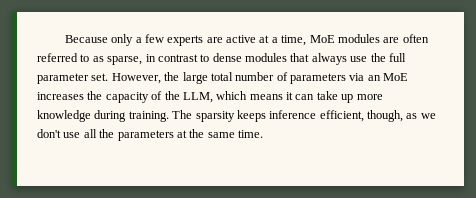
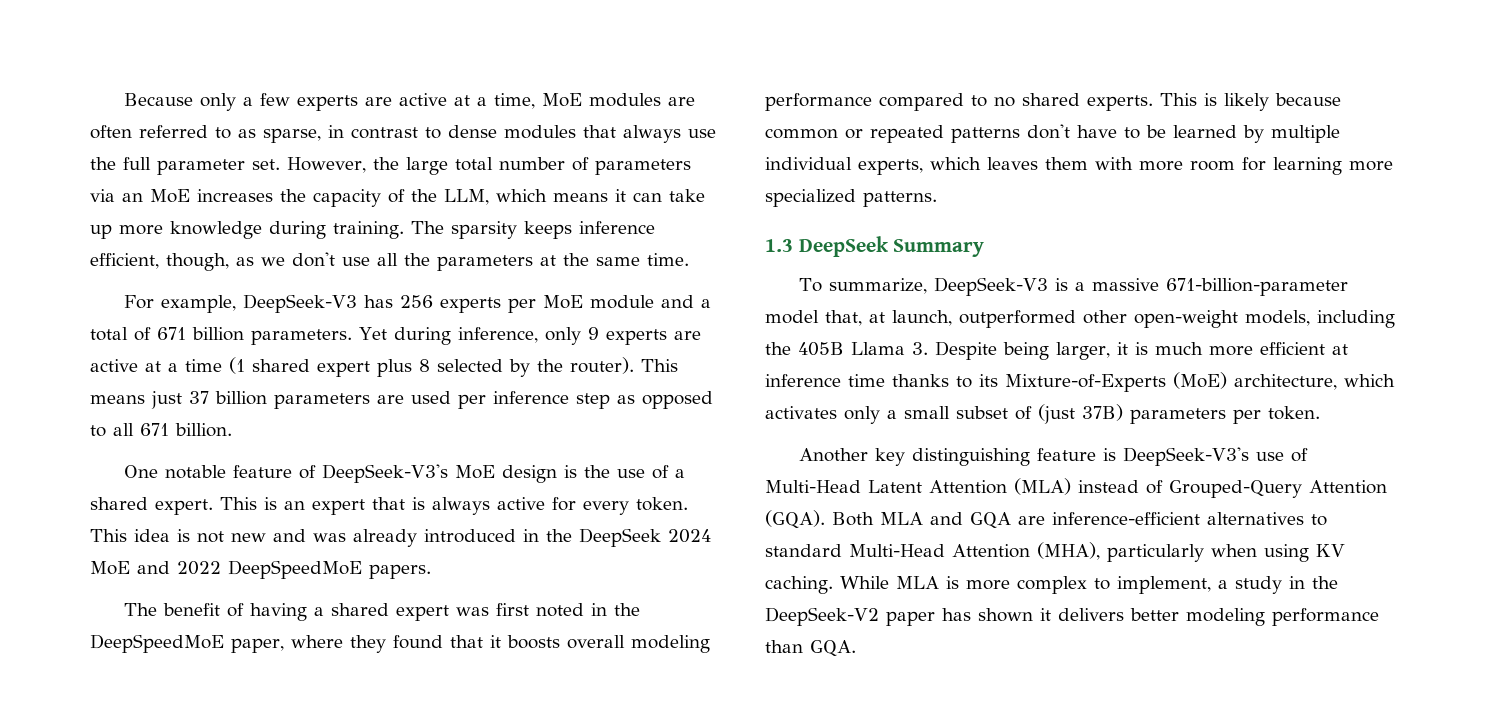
(263, 134) none -> [124,294,712,313] [90,327,701,345] [90,357,678,377] [90,391,713,409] [90,423,232,437] [124,464,686,483] [90,497,688,515] [90,528,711,547] [90,560,431,579] [124,603,641,621] [90,634,710,653] [765,93,1341,111] [765,124,1340,143] [765,157,1393,175] [765,189,937,207] [765,236,985,257] [799,277,1348,296] [765,310,1395,328] [765,341,1348,360] [765,372,1395,392] [765,404,1320,424] [799,447,1309,466] [765,478,1387,498] [765,510,1327,529] [765,542,1345,562] [765,576,1338,594] [765,607,1379,626] [765,640,856,657] // For example, DeepSeek-V3 has 256 experts per MoE module and a total of 671 billion parameters. Yet during inference, only 9 experts are active at a time (1 shared expert plus 8 selected by the router). This means just 37 billion parameters are used per inference step as opposed to all 671 billion. // One notable feature of DeepSeek-V3's MoE design is the use of a shared expert. This is an expert that is always active for every token. This idea is not new and was already introduced in the DeepSeek 2024 MoE and 2022 DeepSpeedMoE papers. // The benefit of having a shared expert was first noted in the DeepSpeedMoE paper, where they found that it boosts overall modeling performance compared to no shared experts. This is likely because common or repeated patterns don't have to be learned by multiple individual experts, which leaves them with more room for learning more specialized patterns. // 1.3 DeepSeek Summary // To summarize, DeepSeek-V3 is a massive 671-billion-parameter model that, at launch, outperformed other open-weight models, including the 405B Llama 3. Despite being larger, it is much more efficient at inference time thanks to its Mixture-of-Experts (MoE) architecture, which activates only a small subset of (just 37B) parameters per token. // Another key distinguishing feature is DeepSeek-V3's use of Multi-Head Latent Attention (MLA) instead of Grouped-Query Attention (GQA). Both MLA and GQA are inference-efficient alternatives to standard Multi-Head Attention (MHA), particularly when using KV caching. While MLA is more complex to implement, a study in the DeepSeek-V2 paper has shown it delivers better modeling performance than GQA.

